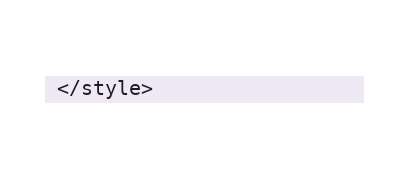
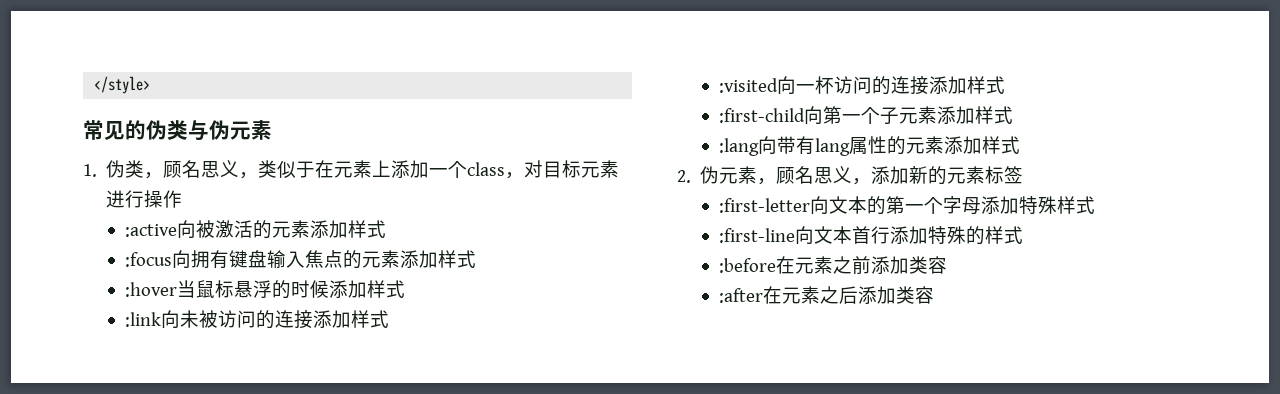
(154, 89) none -> [83,120,272,141] [83,160,620,179] [106,190,183,208] [125,220,387,239] [125,250,477,269] [125,280,406,299] [125,310,390,329] [719,76,1006,95] [719,106,1014,125] [719,136,1021,156] [677,166,1024,185] [719,196,1096,215] [719,226,1024,245] [719,256,948,274] [719,286,935,304] // 常见的伪类与伪元素 // 1.伪类，顾名思义，类似于在元素上添加一个class，对目标元素进行操作 // :active向被激活的元素添加样式 // :focus向拥有键盘输入焦点的元素添加样式 // :hover当鼠标悬浮的时候添加样式 // :link向未被访问的连接添加样式 // :visited向一杯访问的连接添加样式 // :first-child向第一个子元素添加样式 // :lang向带有lang属性的元素添加样式 // 2.伪元素，顾名思义，添加新的元素标签 // :first-letter向文本的第一个字母添加特殊样式 // :first-line向文本首行添加特殊的样式 // :before在元素之前添加类容 // :after在元素之后添加类容

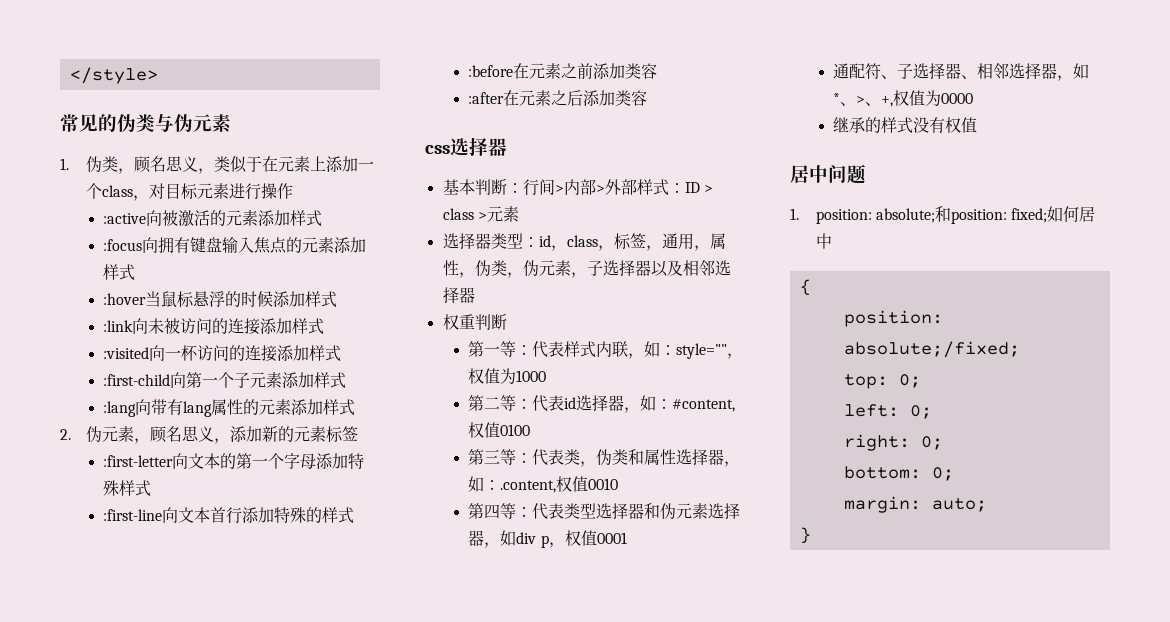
(935, 295) none -> [425,137,507,156] [442,179,713,196] [442,206,519,222] [442,233,726,251] [442,260,731,278] [442,287,475,303] [442,314,507,331] [468,341,744,359] [468,368,547,384] [468,395,736,413] [468,422,531,438] [468,449,741,467] [468,476,619,493] [468,503,741,520] [468,530,627,548] [833,63,1090,81] [833,90,974,107] [833,117,978,133] [790,164,866,184] [790,206,1096,224] [815,233,832,249] [799,279,811,296] [843,310,943,327] [843,341,1020,358] [843,374,921,389] [843,404,932,419] [843,434,943,451] [843,466,954,481] [843,496,987,513] [799,527,811,544] // css选择器 // 基本判断：行间>内部>外部样式：ID > class >元素 // 选择器类型：id，class，标签，通用，属性，伪类，伪元素，子选择器以及相邻选择器 // 权重判断 // 第一等：代表样式内联，如：style=""，权值为1000 // 第二等：代表id选择器，如：#content,权值0100 // 第三等：代表类，伪类和属性选择器，如：.content,权值0010 // 第四等：代表类型选择器和伪元素选择器，如div p，权值0001 // 通配符、子选择器、相邻选择器，如*、>、+,权值为0000 // 继承的样式没有权值 // 居中问题 // 1. position: absolute;和position: fixed;如何居中 // { // position: absolute;/fixed; // top: 0; // left: 0; // right: 0; // bottom: 0; // margin: auto; // }

